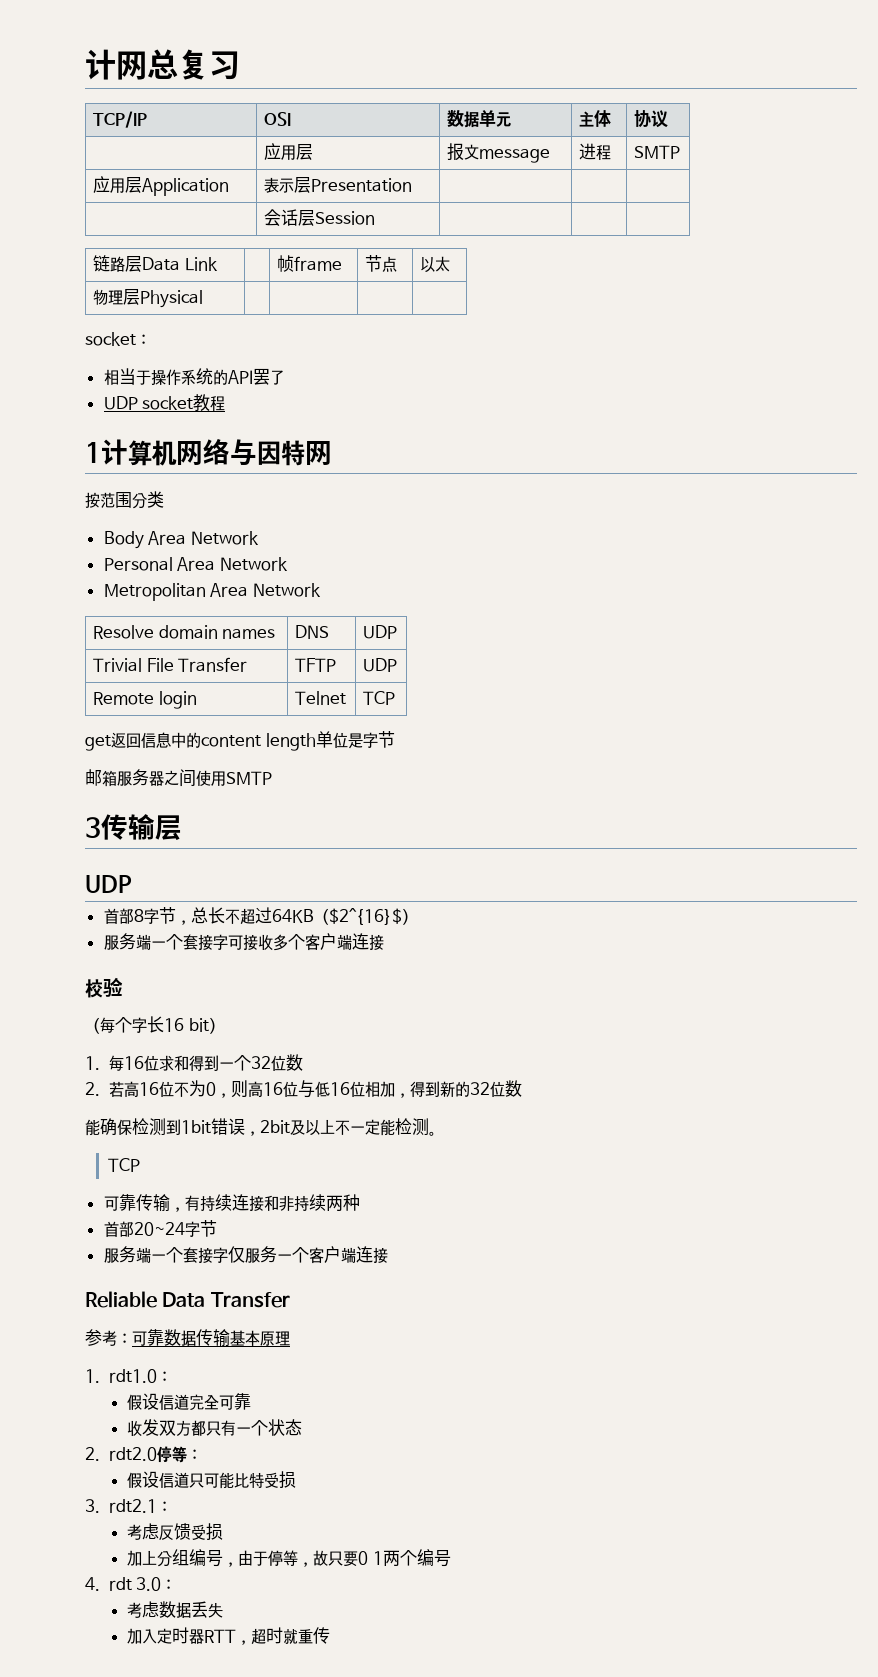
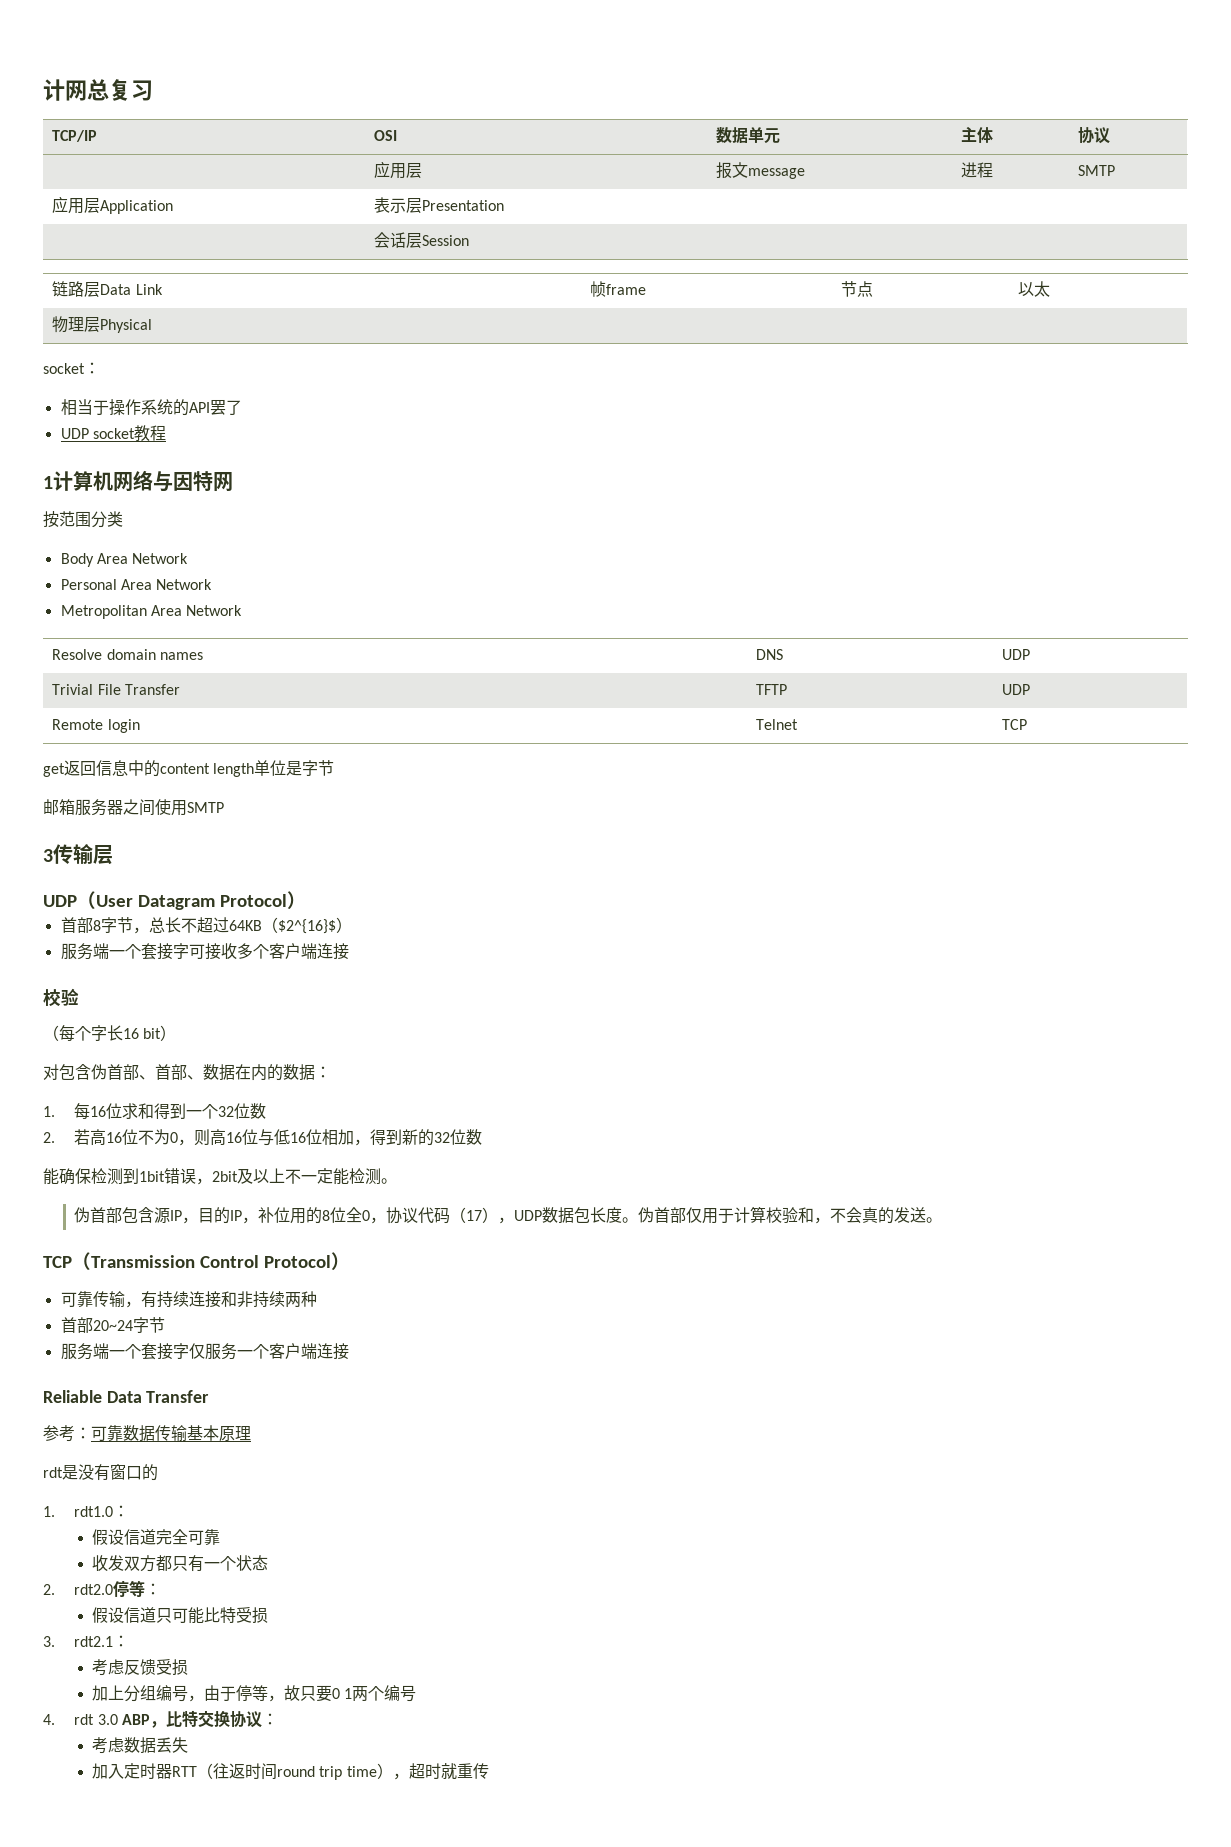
(132, 884) none -> [77,891,306,910] （User Datagram Protocol）
(224, 1025) none -> [43,1064,331,1081] // 对包含伪首部、首部、数据在内的数据：
[108,1158,141,1172] TCP -> [74,1206,943,1224] [43,1252,350,1270] 伪首部包含源IP，目的IP，补位用的8位全0，协议代码（17），UDP数据包长度。伪首部仅用于计算校验和，不会真的发送。 // TCP（Transmission Control Protocol）
(290, 1338) none -> [43,1464,158,1481] // rdt是没有窗口的
(162, 1584) none -> [122,1710,263,1728] ABP，比特交换协议
(237, 1636) none -> [197,1763,393,1780] （往返时间round trip time）

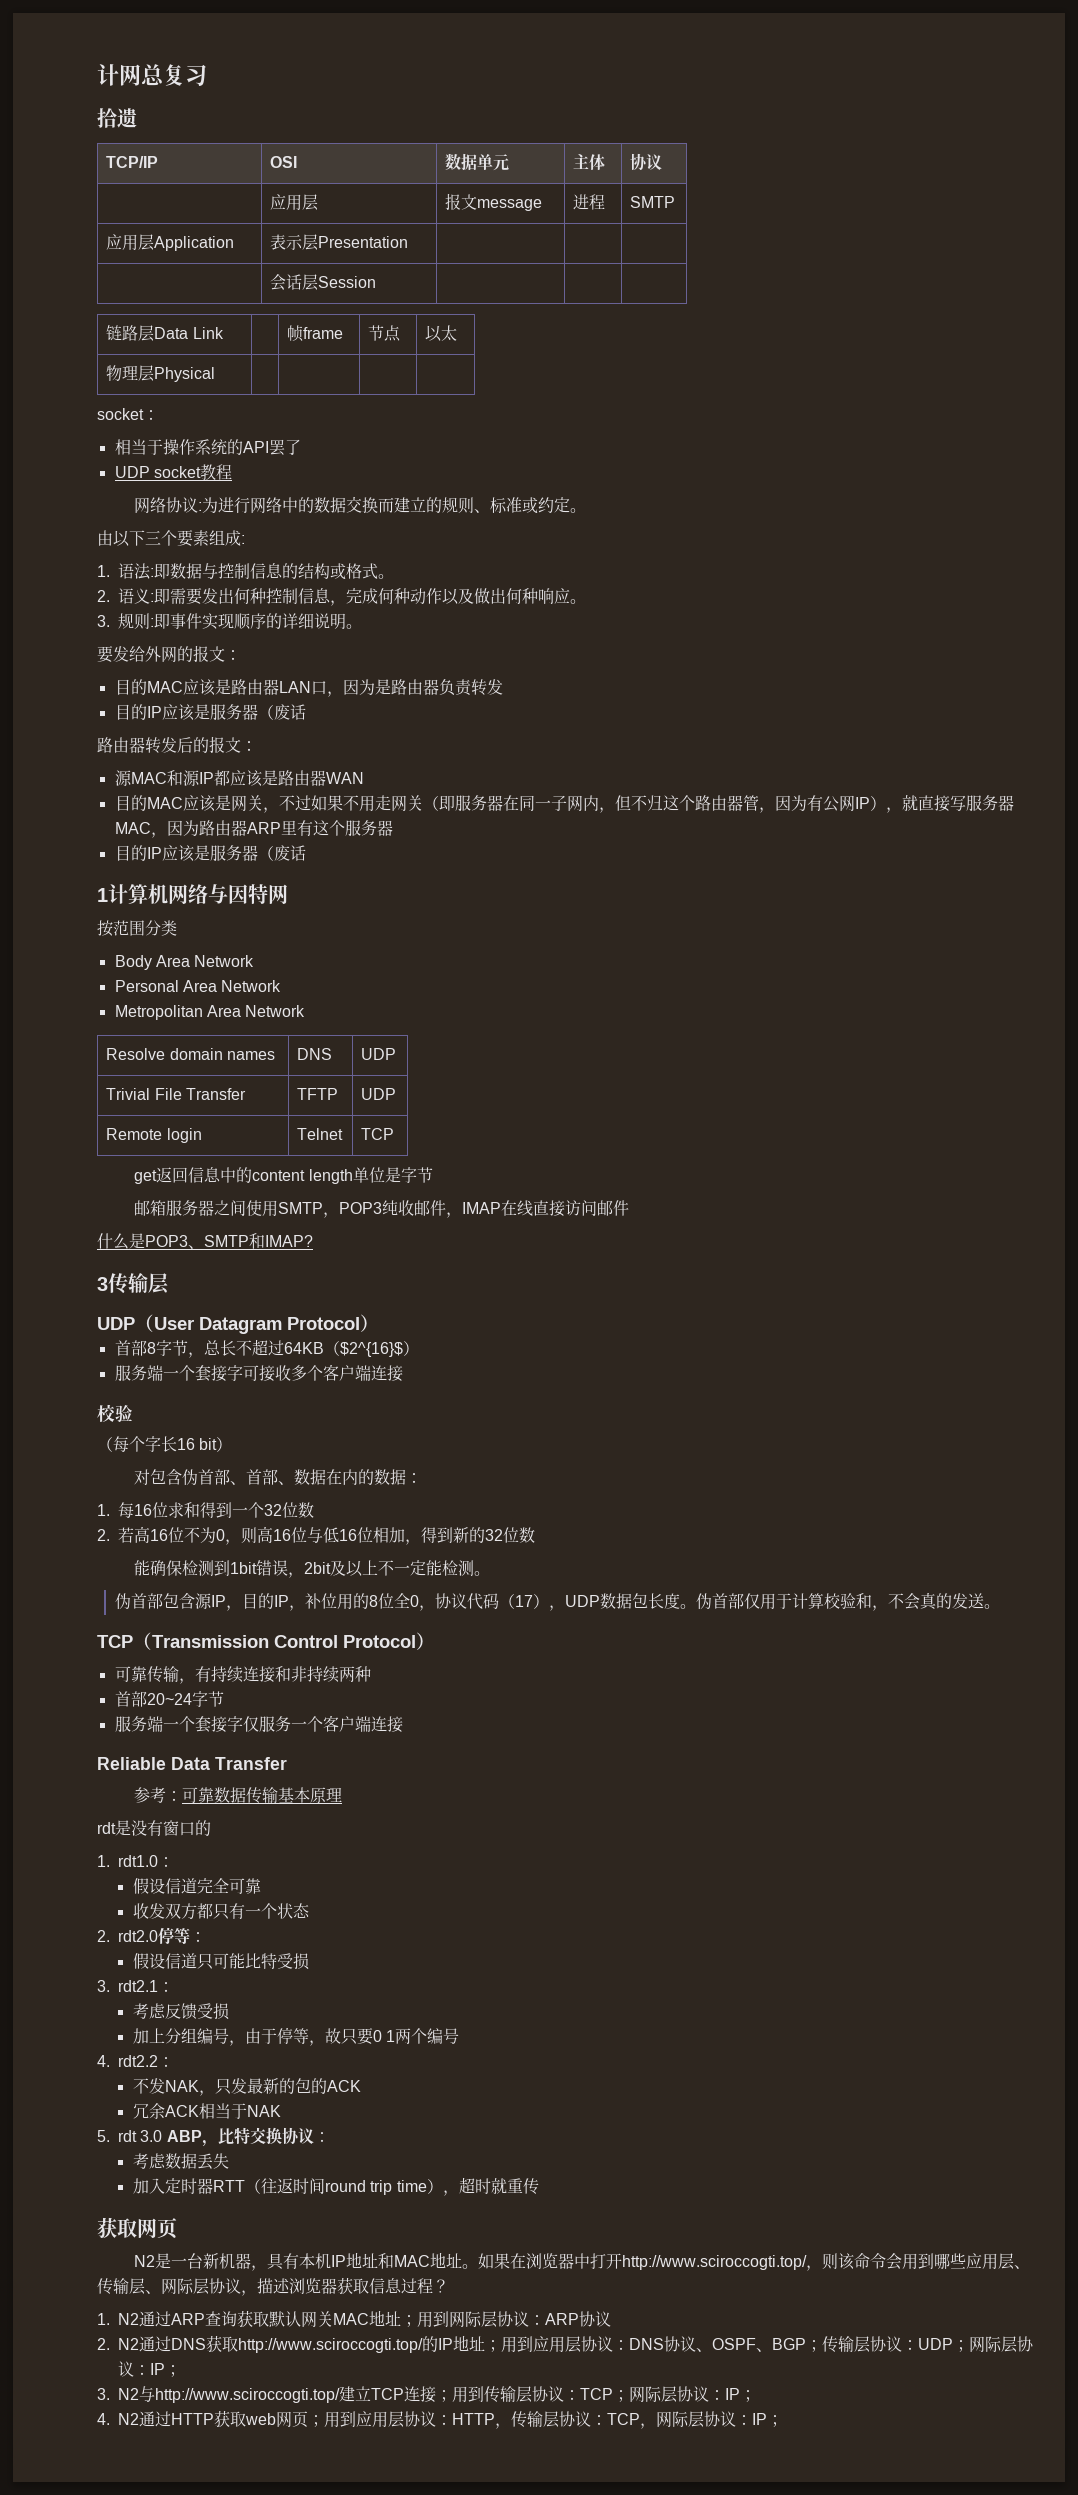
(153, 90) none -> [97,108,137,128] // 拾遗
(166, 433) none -> [134,496,587,514] [97,530,245,547] [97,563,394,580] [97,588,586,606] [97,613,362,630] [97,645,241,663] [114,679,503,697] [114,704,306,721] [97,736,257,754] [114,770,364,787] [114,795,1014,813] [114,820,393,838] [114,845,306,862] // 网络协议:为进行网络中的数据交换而建立的规则、标准或约定。 // 由以下三个要素组成: // 1.语法:即数据与控制信息的结构或格式。 // 2.语义:即需要发出何种控制信息，完成何种动作以及做出何种响应。 // 3.规则:即事件实现顺序的详细说明。 // 要发给外网的报文： // 目的MAC应该是路由器LAN口，因为是路由器负责转发 // 目的IP应该是服务器（废话 // 路由器转发后的报文： // 源MAC和源IP都应该是路由器WAN // 目的MAC应该是网关，不过如果不用走网关（即服务器在同一子网内，但不归这个路由器管，因为有公网IP），就直接写服务器MAC，因为路由器ARP里有这个服务器 // 目的IP应该是服务器（废话
(224, 807) none -> [323,1200,630,1218] [97,1233,313,1250] ，POP3纯收邮件，IMAP在线直接访问邮件 // 什么是POP3、SMTP和IMAP?
(55, 1719) none -> [118,2055,174,2067] [132,2078,361,2096] [132,2103,281,2119] [97,2130,110,2142] rdt2.2： // 不发NAK，只发最新的包的ACK // 冗余ACK相当于NAK // 5.
(489, 1771) none -> [97,2217,177,2239] [134,2252,1031,2271] [97,2277,449,2296] [97,2310,611,2328] [97,2335,1034,2353] [118,2361,181,2377] [97,2386,756,2403] [97,2410,783,2429] // 获取网页 // N2是一台新机器，具有本机IP地址和MAC地址。如果在浏览器中打开http://www.sciroccogti.top/，则该命令会用到哪些应用层、传输层、网际层协议，描述浏览器获取信息过程？ // 1. N2通过ARP查询获取默认网关MAC地址；用到网际层协议：ARP协议 // 2. N2通过DNS获取http://www.sciroccogti.top/的IP地址；用到应用层协议：DNS协议、OSPF、BGP；传输层协议：UDP；网际层协议：IP； // 3. N2与http://www.sciroccogti.top/建立TCP连接；用到传输层协议：TCP；网际层协议：IP； // 4. N2通过HTTP获取web网页；用到应用层协议：HTTP，传输层协议：TCP，网际层协议：IP；

